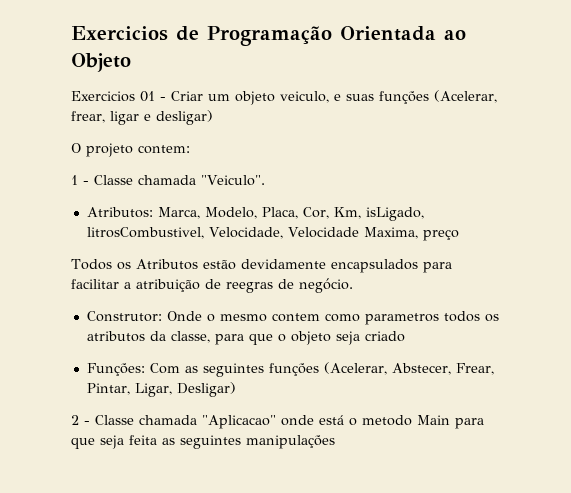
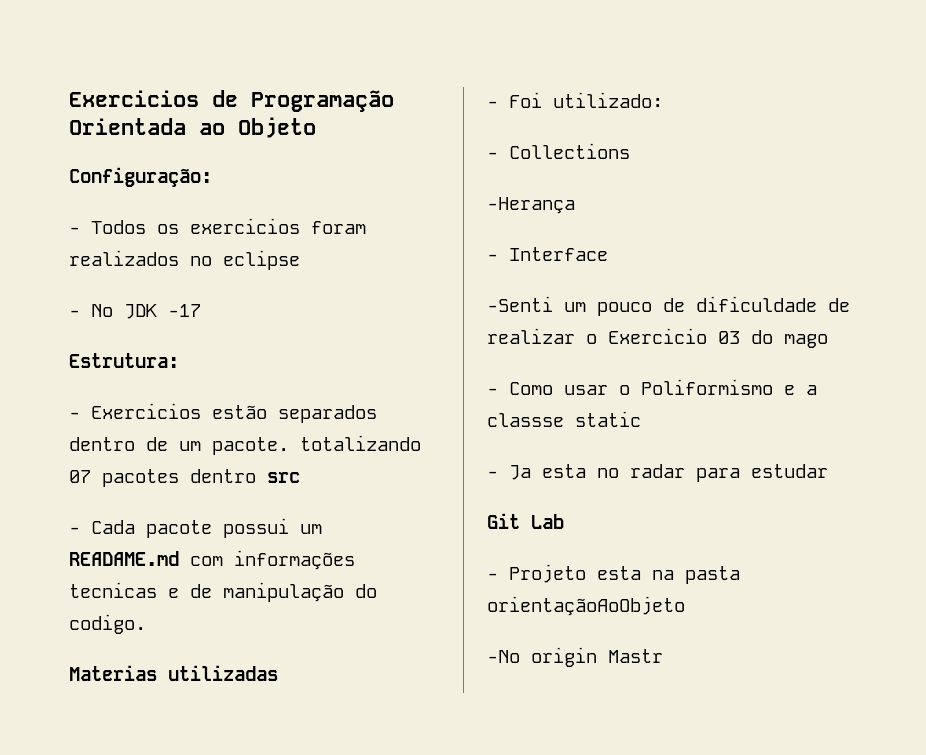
[71,90,497,105] [71,110,213,125] [71,143,190,157] [71,175,265,186] [86,207,424,221] [86,227,459,241] [71,259,452,273] [71,278,353,293] [86,311,499,325] [86,331,405,345] [86,362,494,377] [86,382,236,397] [71,415,484,429] [71,435,335,449] Exercicios 01 - Criar um objeto veiculo, e suas funções (Acelerar, frear, ligar e desligar) // O projeto contem: // 1 - Classe chamada "Veiculo". // Atributos: Marca, Modelo, Placa, Cor, Km, isLigado, litrosCombustivel, Velocidade, Velocidade Maxima, preço // Todos os Atributos estão devidamente encapsulados para facilitar a atribuição de reegras de negócio. // Construtor: Onde o mesmo contem como parametros todos os atributos da classe, para que o objeto seja criado // Funções: Com as seguintes funções (Acelerar, Abstecer, Frear, Pintar, Ligar, Desligar) // 2 - Classe chamada "Aplicacao" onde está o metodo Main para que seja feita as seguintes manipulações -> [69,167,212,187] [69,218,366,234] [69,250,300,270] [69,304,201,319] [69,353,179,368] [69,403,377,423] [69,435,421,455] [69,469,300,487] [69,518,322,538] [69,550,355,570] [69,582,377,602] [69,614,146,634] [69,665,278,681] [487,92,663,108] [487,143,630,159] [487,197,575,214] [487,247,608,261] [487,296,850,316] [487,328,828,348] [487,379,817,395] [487,411,641,427] [487,464,828,482] [487,513,564,529] [487,564,740,584] [487,596,685,616] [487,647,663,667] Configuração: // - Todos os exercicios foram realizados no eclipse // - No JDK -17 // Estrutura: // - Exercicios estão separados dentro de um pacote. totalizando 07 pacotes dentro src // - Cada pacote possui um READAME.md com informações tecnicas e de manipulação do codigo. // Materias utilizadas // - Foi utilizado: // - Collections // -Herança // - Interface // -Senti um pouco de dificuldade de realizar o Exercicio 03 do mago // - Como usar o Poliformismo e a classse static // - Ja esta no radar para estudar // Git Lab // - Projeto esta na pasta orientaçãoAoObjeto // -No origin Mastr

